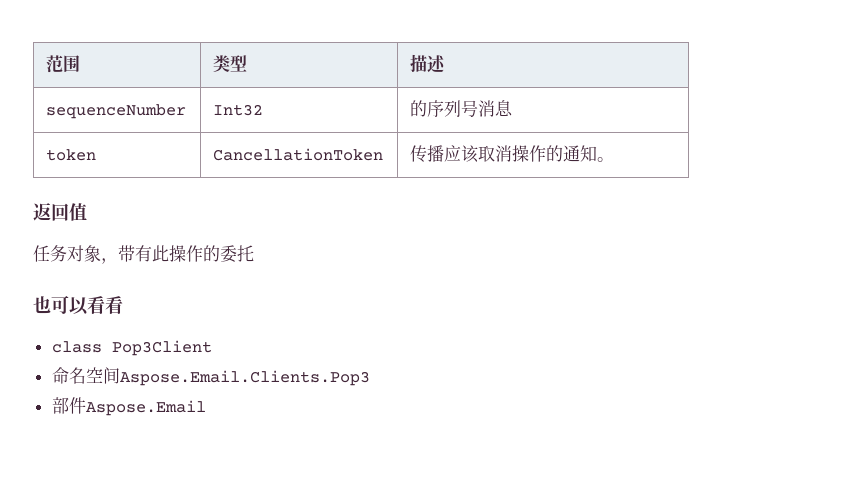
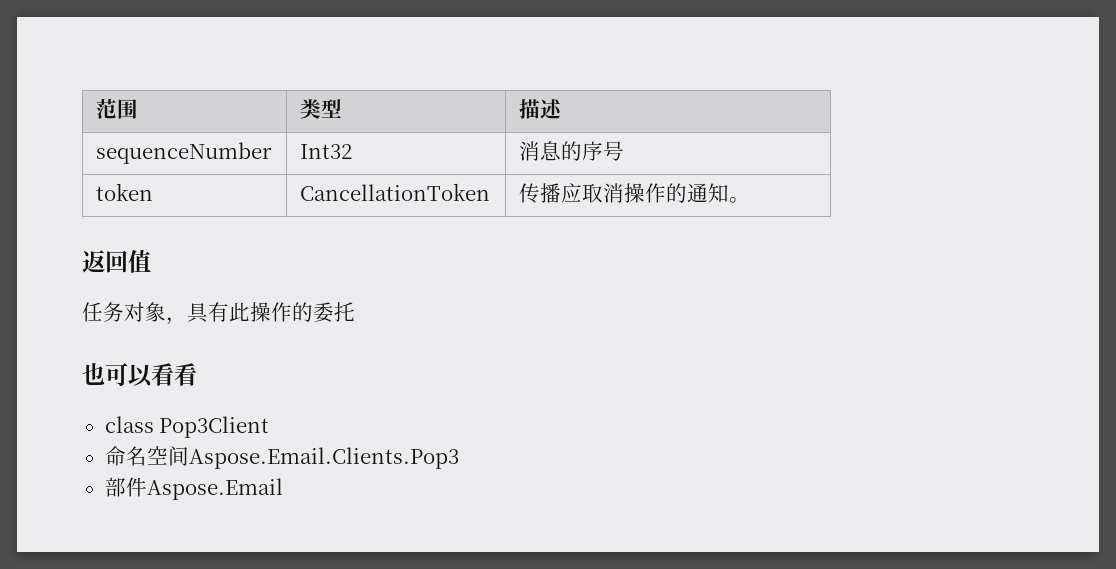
[410,100,462,117] 的序列 -> [519,141,604,161] 消息的序
[478,100,514,117] 消息 -> (625, 151) none
[461,145,480,163] 该 -> (583, 193) none
[118,245,135,262] 带 -> [187,303,209,323] 具

